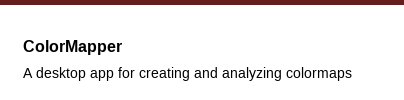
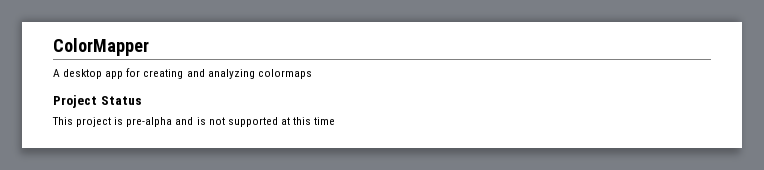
(352, 74) none -> [53,95,142,108] [52,117,336,127] // Project Status // This project is pre-alpha and is not supported at this time

